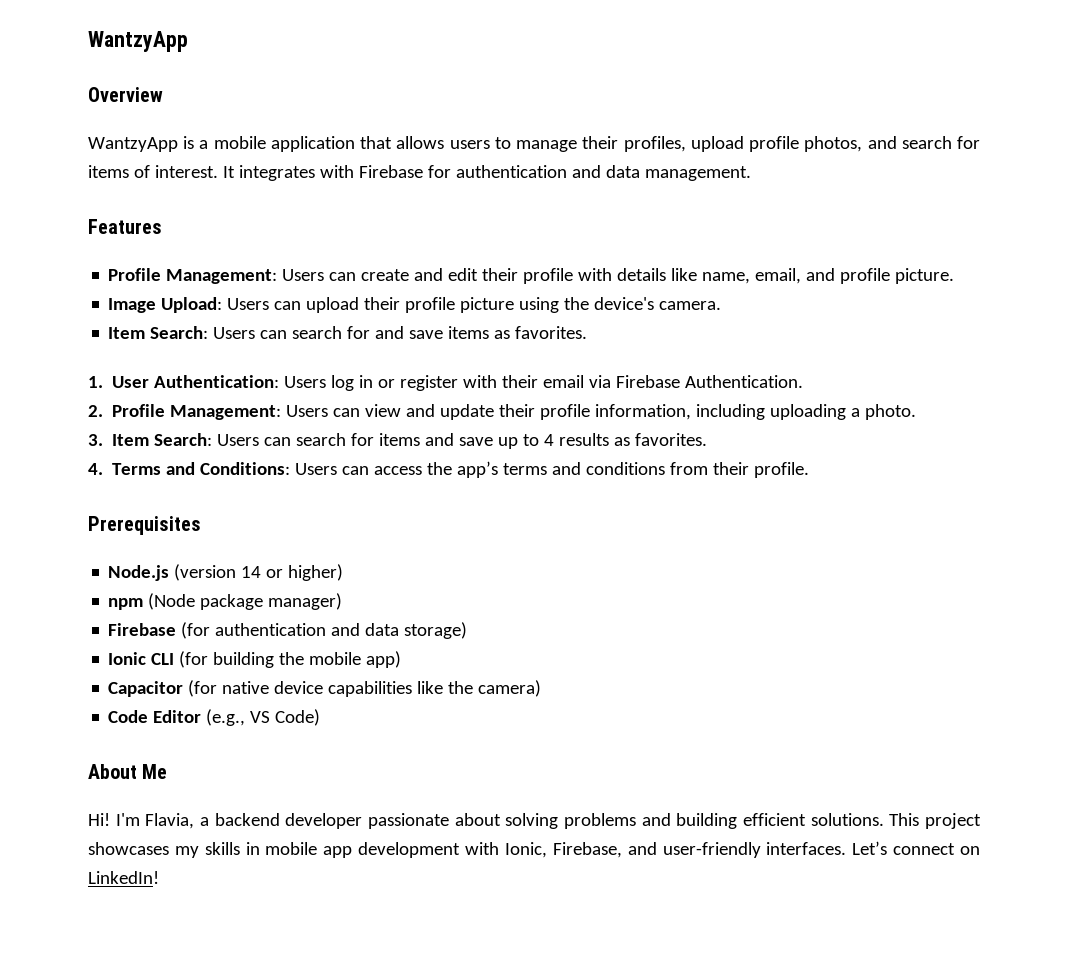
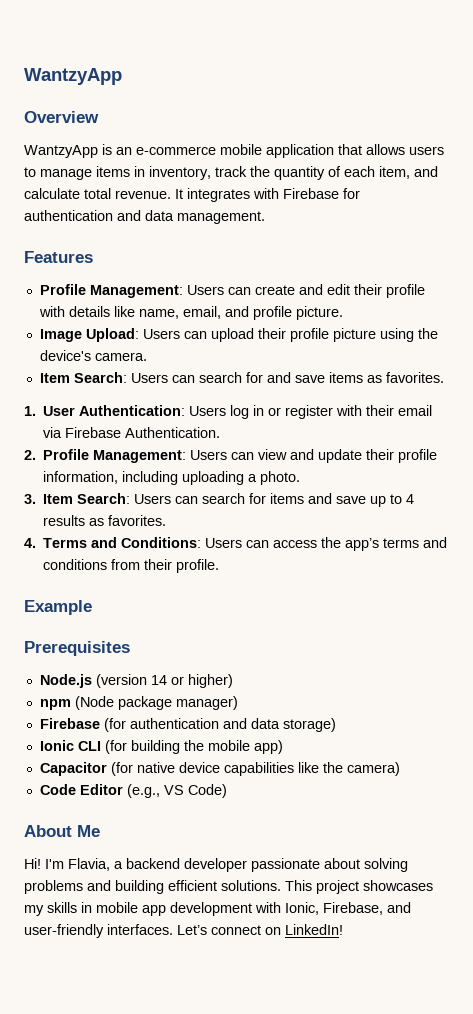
[199,140,209,149] a -> [116,146,216,155] an e-commerce
[582,136,981,152] [88,165,218,178] their profiles, upload profile photos, and search for items of interest. -> [96,166,438,180] [24,188,171,199] items in inventory, track the quantity of each item, and calculate total revenue.
(810, 470) none -> [24,600,92,615] // Example

